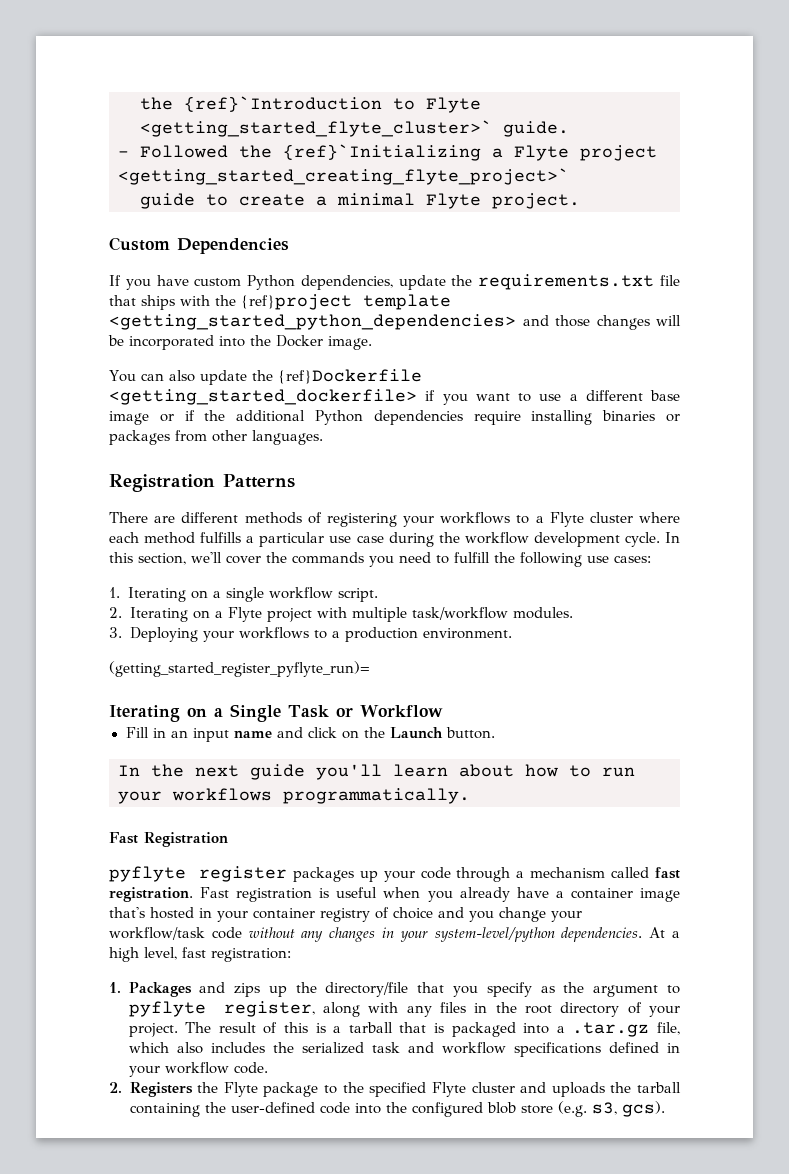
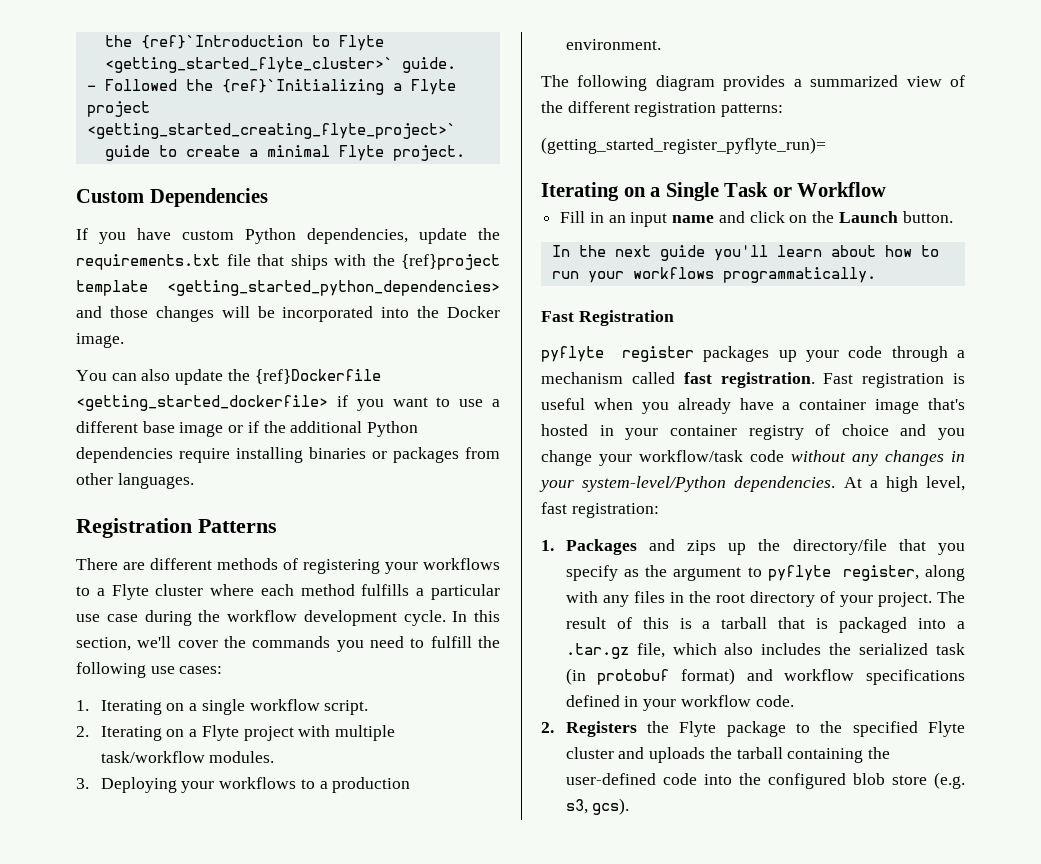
(512, 633) none -> [541,75,965,91] [541,101,784,117] // The following diagram provides a summarized view of the different registration patterns:
[434,927,555,942] system-level/python -> [582,476,727,492] system-level/Python
(400, 1047) none -> [565,668,736,685] (in protobuf format)

